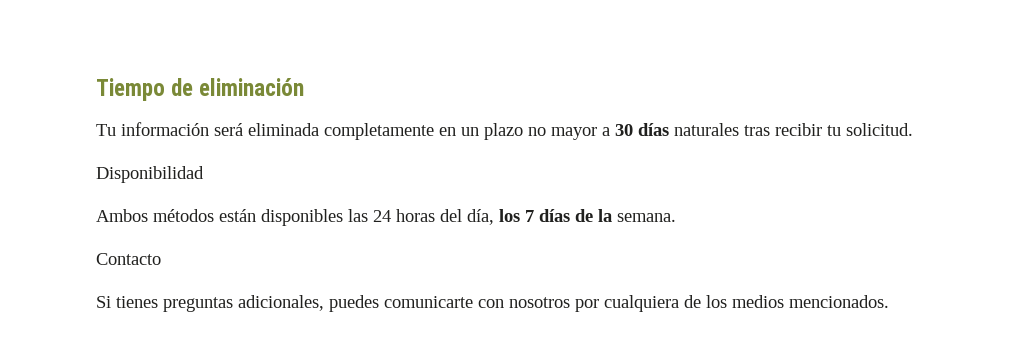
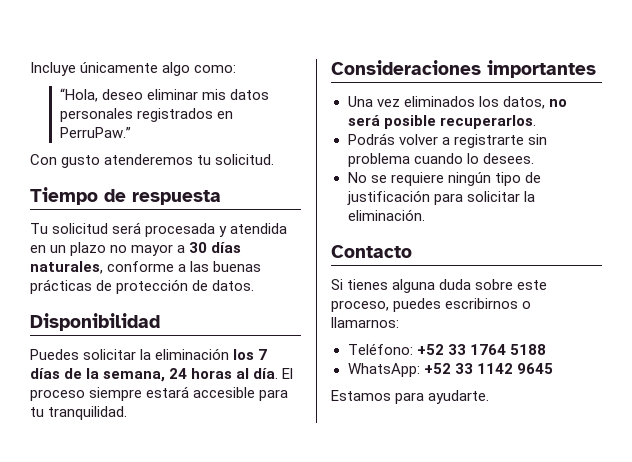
(96, 89) none -> [30,62,237,76] [59,88,270,102] [59,108,233,122] [59,127,131,138] [30,154,275,168] Incluye únicamente algo como: // “Hola, deseo eliminar mis datos personales registrados en PerruPaw.” // Con gusto atenderemos tu solicitud. //
[199,78,305,96] eliminación -> [132,190,221,205] respuesta
[121,122,434,140] información será eliminada completamente -> [52,222,288,237] solicitud será procesada y atendida
[674,123,913,136] [96,166,204,183] [96,209,494,226] naturales tras recibir tu solicitud. // Disponibilidad // Ambos métodos están disponibles las 24 horas del día, -> [30,261,262,274] [30,279,255,294] [30,313,160,331] [30,348,230,360] naturales, conforme a las buenas prácticas de protección de datos. // Disponibilidad // Puedes solicitar la eliminación
[617,213,676,222] [96,253,161,265] [96,295,889,312] semana. // Contacto // Si tienes preguntas adicionales, puedes comunicarte con nosotros por cualquiera de los medios mencionados. -> [103,368,294,382] [30,386,289,401] [30,406,128,420] [331,60,596,78] [347,96,567,109] [347,115,536,129] [347,133,547,148] [347,153,534,167] [347,172,541,186] [346,190,535,205] [347,209,425,221] [331,245,412,258] [331,279,548,293] [331,298,532,312] [331,317,399,328] [347,343,546,355] [347,363,553,377] [331,390,490,404] semana, 24 horas al día. El proceso siempre estará accesible para tu tranquilidad. // Consideraciones importantes // Una vez eliminados los datos, no será posible recuperarlos. // Podrás volver a registrarte sin problema cuando lo desees. // No se requiere ningún tipo de justificación para solicitar la eliminación. // Contacto // Si tienes alguna duda sobre este proceso, puedes escribirnos o llamarnos: // Teléfono: +52 33 1764 5188 // WhatsApp: +52 33 1142 9645 // Estamos para ayudarte.

